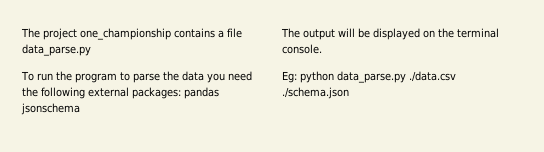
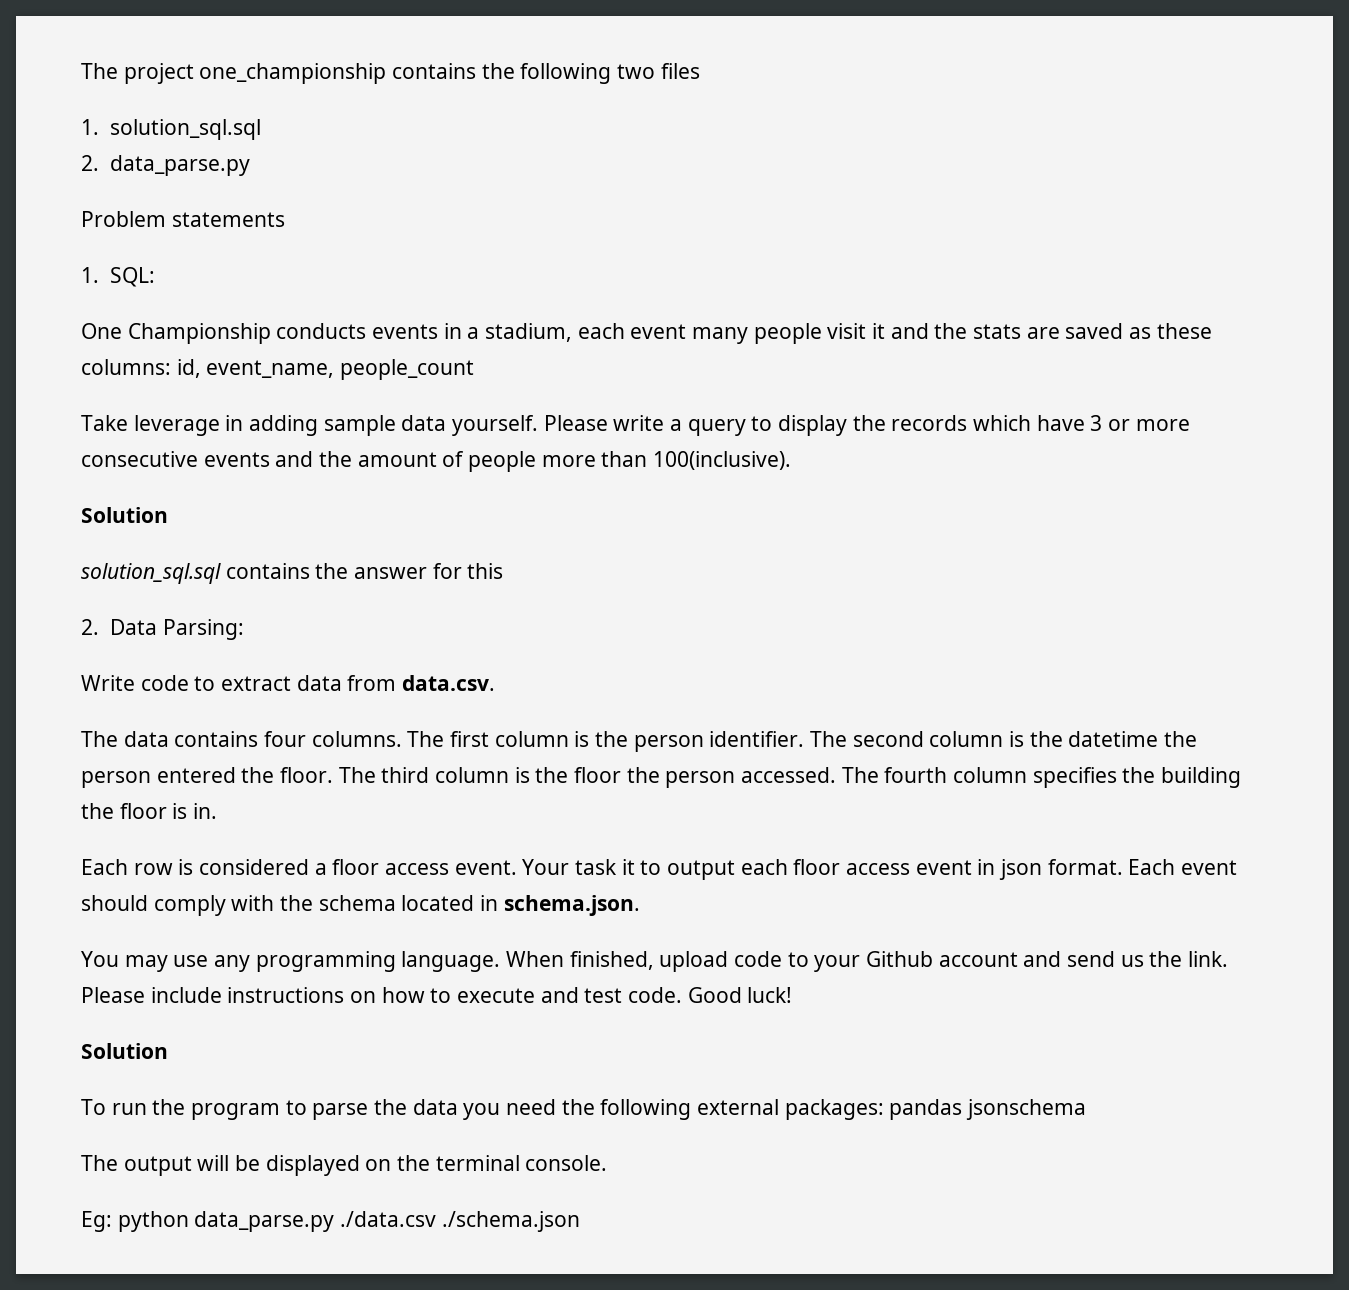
[218,28,242,38] [22,44,91,56] a file data_parse.py -> [481,63,700,84] [81,119,262,140] [81,155,251,176] [81,211,285,227] [81,267,156,287] [81,323,1212,344] [81,359,475,380] [81,415,1190,436] [81,451,792,472] [81,507,168,523] [81,563,504,584] [81,619,245,640] [81,675,496,691] [81,731,1198,752] [81,767,1242,788] [81,803,218,819] [81,859,1238,880] [81,895,640,916] [81,951,1229,972] [81,987,793,1003] [81,1043,168,1059] the following two files // 1. solution_sql.sql // 2. data_parse.py // Problem statements // 1. SQL: // One Championship conducts events in a stadium, each event many people visit it and the stats are saved as these columns: id, event_name, people_count // Take leverage in adding sample data yourself. Please write a query to display the records which have 3 or more consecutive events and the amount of people more than 100(inclusive). // Solution // solution_sql.sql contains the answer for this // 2. Data Parsing: // Write code to extract data from data.csv. // The data contains four columns. The first column is the person identifier. The second column is the datetime the person entered the floor. The third column is the floor the person accessed. The fourth column specifies the building the floor is in. // Each row is considered a floor access event. Your task it to output each floor access event in json format. Each event should comply with the schema located in schema.json. // You may use any programming language. When finished, upload code to your Github account and send us the link. Please include instructions on how to execute and test code. Good luck! // Solution

